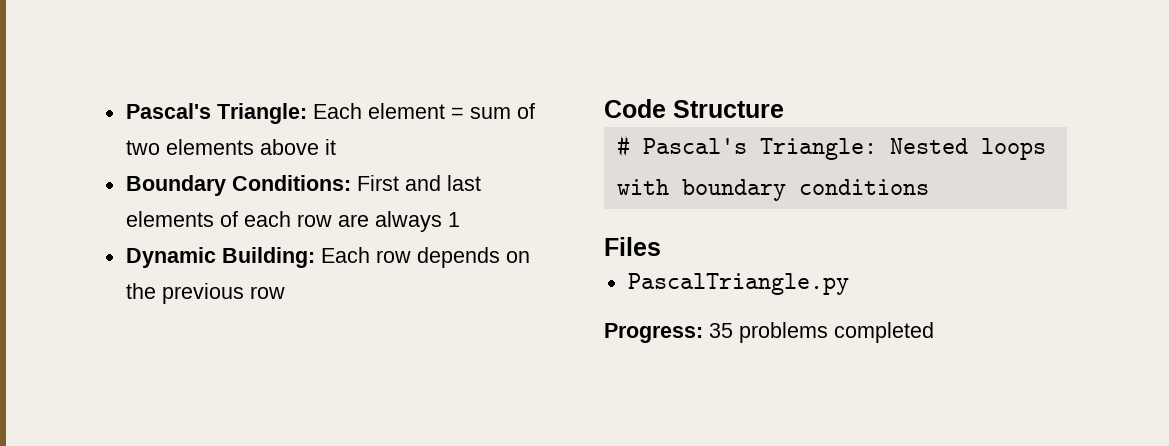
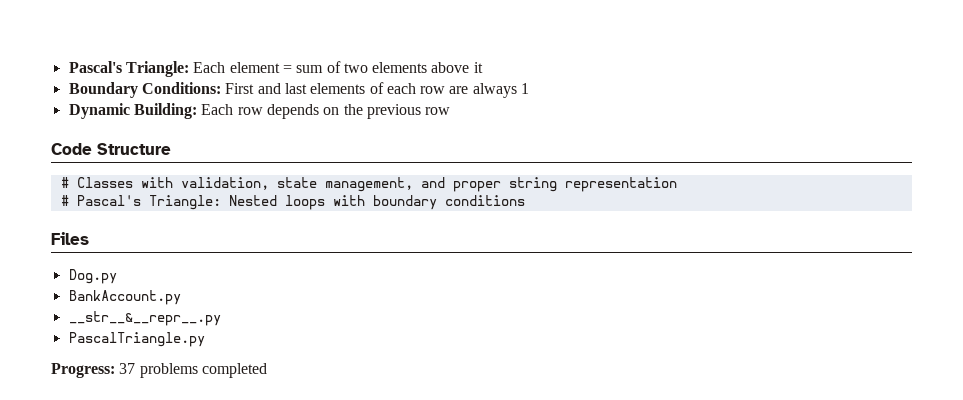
(784, 109) none -> [60,177,677,192] // # Classes with validation, state management, and proper string representation
(661, 246) none -> [68,269,117,284] [68,290,181,305] [68,311,221,326] // Dog.py // BankAccount.py // __str__&__repr__.py
[709,323,733,338] 35 -> [119,363,136,374] 37

